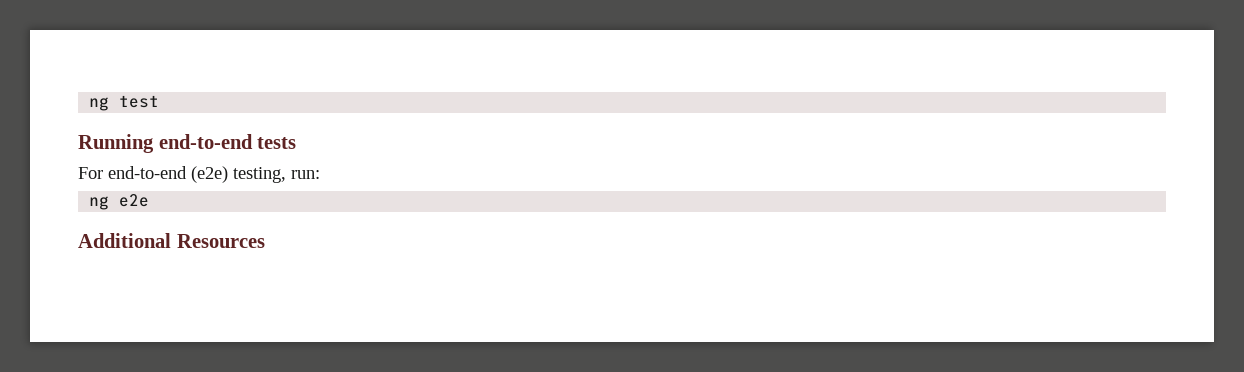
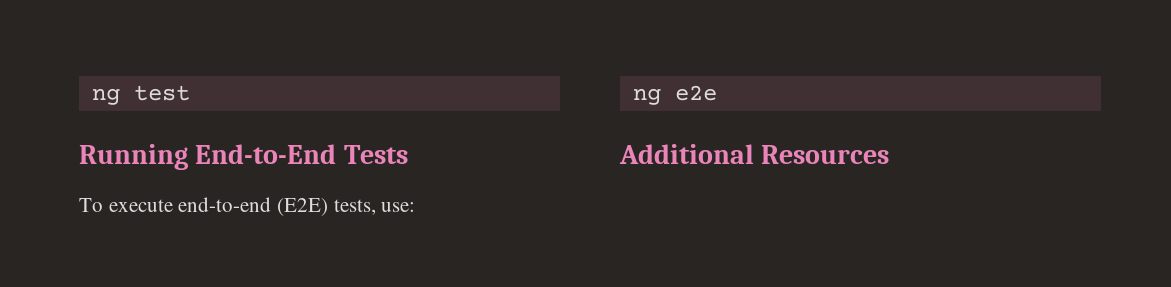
[158,134,297,149] [78,166,320,183] end-to-end tests // For end-to-end (e2e) testing, run: -> [195,144,408,164] [79,197,416,216] End-to-End Tests // To execute end-to-end (E2E) tests, use:

